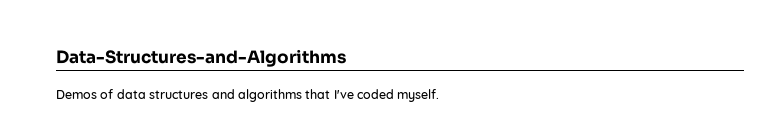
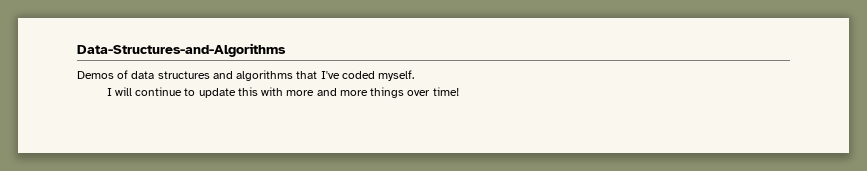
(440, 95) none -> [106,87,459,98] // I will continue to update this with more and more things over time!

